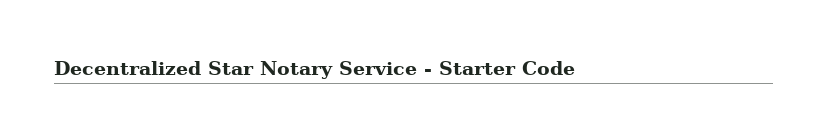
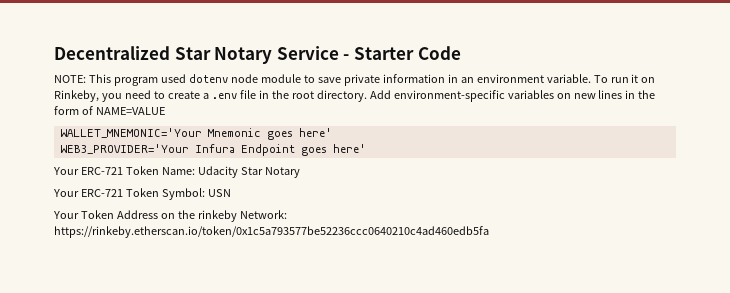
(575, 68) none -> [54,74,656,86] [54,90,656,102] [54,106,165,115] [60,128,332,140] [60,144,366,156] [53,166,300,178] [53,188,231,200] [53,210,287,222] [54,226,489,238] // NOTE: This program used dotenv node module to save private information in an environment variable. To run it on Rinkeby, you need to create a .env file in the root directory. Add environment-specific variables on new lines in the form of NAME=VALUE // WALLET_MNEMONIC='Your Mnemonic goes here' // WEB3_PROVIDER='Your Infura Endpoint goes here' // Your ERC-721 Token Name: Udacity Star Notary // Your ERC-721 Token Symbol: USN // Your Token Address on the rinkeby Network: https://rinkeby.etherscan.io/token/0x1c5a793577be52236ccc0640210c4ad460edb5fa

